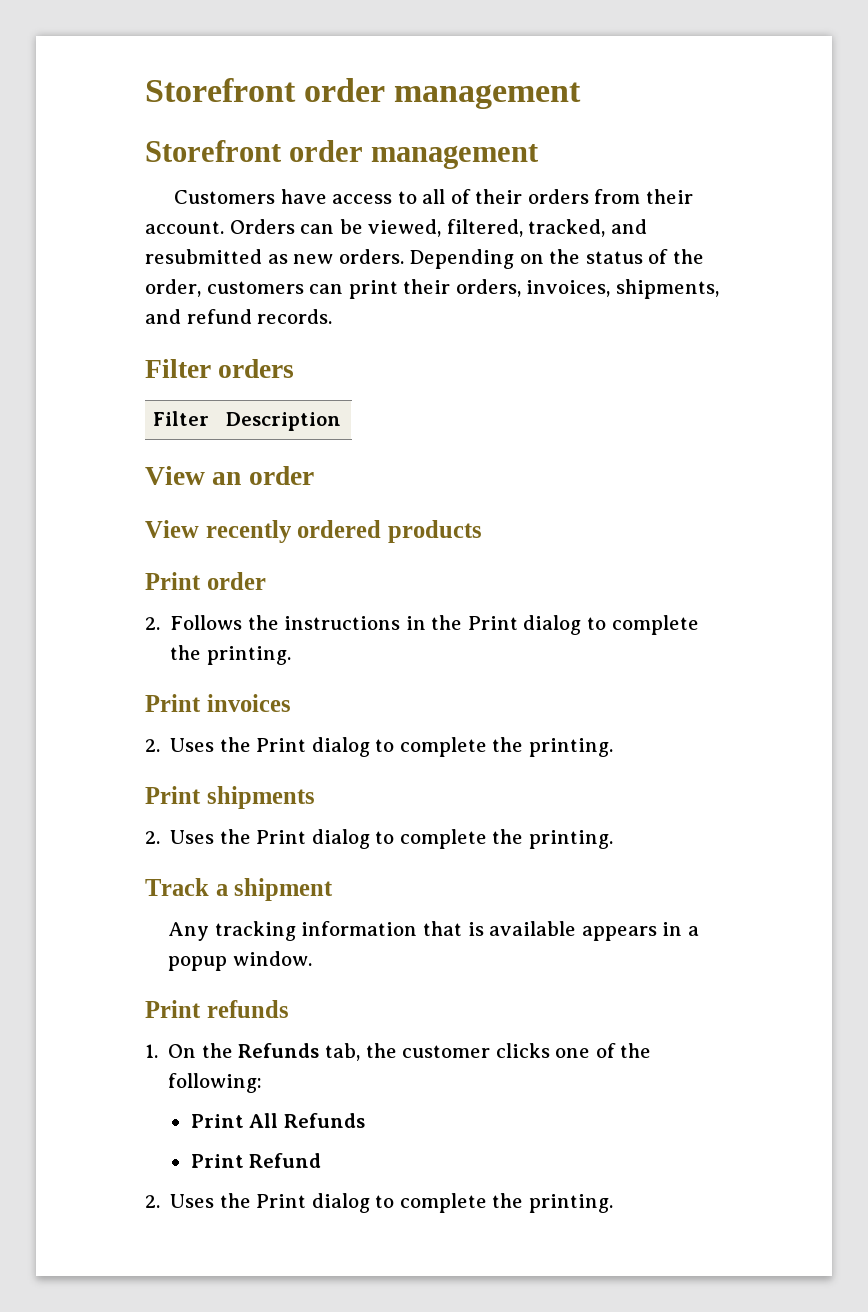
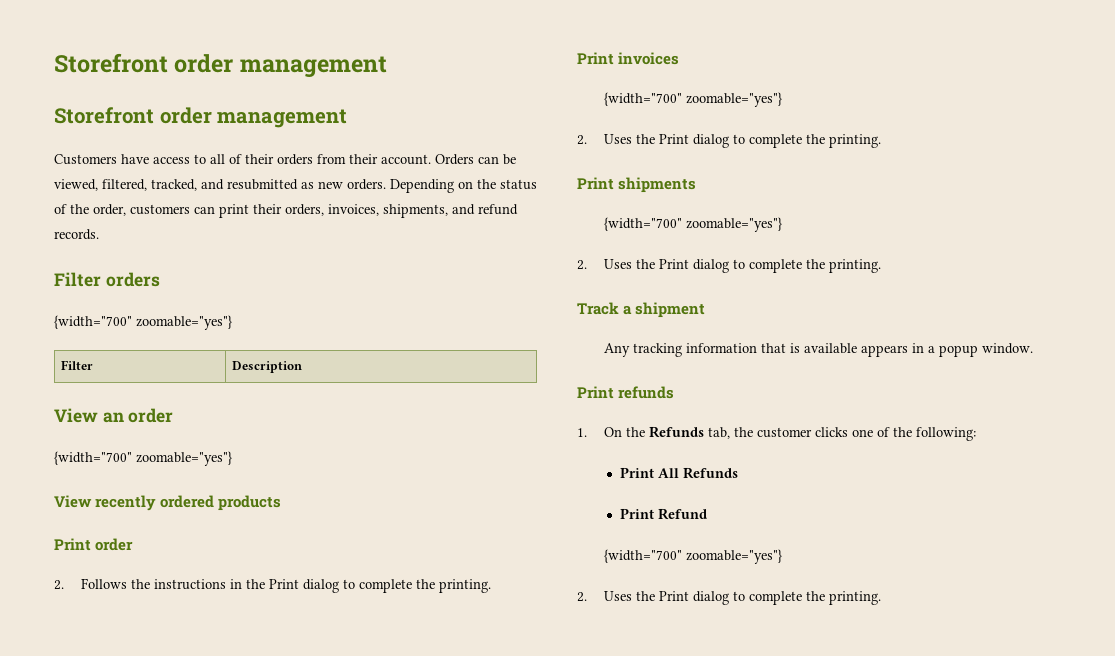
(295, 368) none -> [54,315,232,330] // {width="700" zoomable="yes"}
(314, 475) none -> [54,451,232,466] // {width="700" zoomable="yes"}
(291, 703) none -> [603,92,782,107] // {width="700" zoomable="yes"}
(315, 797) none -> [603,217,782,232] // {width="700" zoomable="yes"}
(322, 1160) none -> [603,549,782,564] // {width="700" zoomable="yes"}

